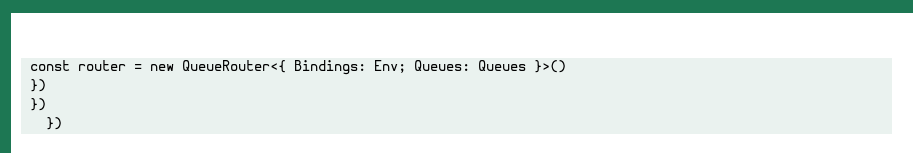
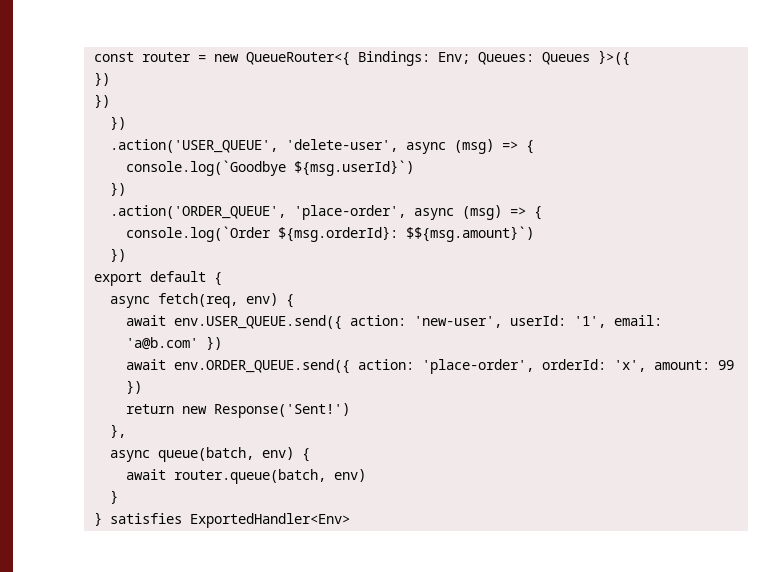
[534,60,566,73] }>() -> [597,50,630,66] }>({
(62, 123) none -> [109,139,534,154] [125,160,414,176] [109,182,126,196] [109,205,542,220] [125,226,534,242] [109,248,126,262] [93,271,222,286] [109,293,294,308] [125,315,662,330] [125,336,222,350] [125,359,734,374] [125,380,142,394] [125,403,350,418] [109,424,126,438] [109,447,310,462] [125,469,366,484] [109,490,118,504] [93,512,350,528] // .action('USER_QUEUE', 'delete-user', async (msg) => { // console.log(`Goodbye ${msg.userId}`) // }) // .action('ORDER_QUEUE', 'place-order', async (msg) => { // console.log(`Order ${msg.orderId}: $${msg.amount}`) // }) // export default { // async fetch(req, env) { // await env.USER_QUEUE.send({ action: 'new-user', userId: '1', email: 'a@b.com' }) // await env.ORDER_QUEUE.send({ action: 'place-order', orderId: 'x', amount: 99 }) // return new Response('Sent!') // }, // async queue(batch, env) { // await router.queue(batch, env) // } // } satisfies ExportedHandler<Env>

